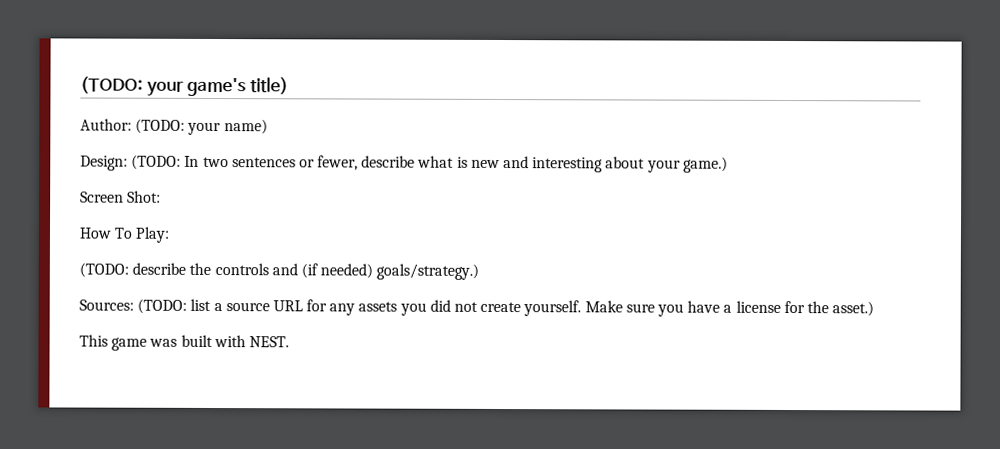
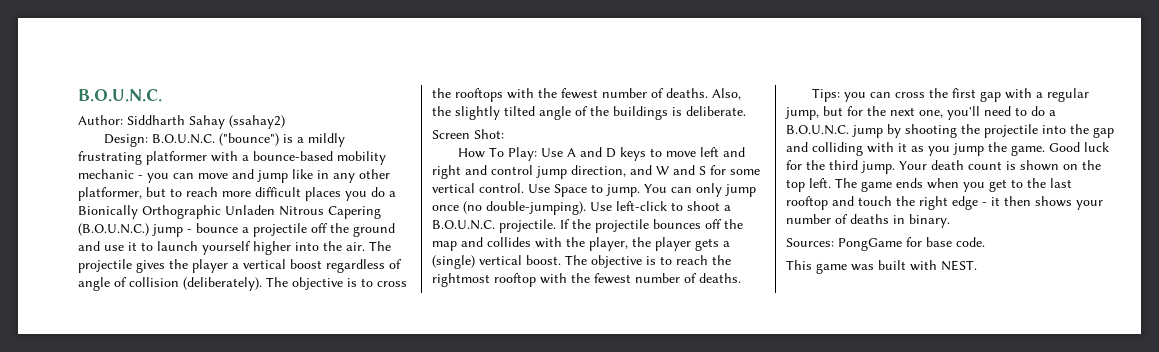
[80,76,289,97] [80,118,268,136] [80,154,728,173] (TODO: your game's title) // Author: (TODO: your name) // Design: (TODO: In two sentences or fewer, describe what is new and interesting about your game.) -> [78,89,162,102] [78,115,285,129] [104,133,346,147] [78,151,386,165] [78,169,390,183] [78,187,396,201] [78,205,381,219] [78,223,395,237] [78,241,391,255] [78,259,402,273] [78,277,407,291] [432,88,741,102] [432,106,746,120] B.O.U.N.C. // Author: Siddharth Sahay (ssahay2) // Design: B.O.U.N.C. ("bounce") is a mildly frustrating platformer with a bounce-based mobility mechanic - you can move and jump like in any other platformer, but to reach more difficult places you do a Bionically Orthographic Unladen Nitrous Capering (B.O.U.N.C.) jump - bounce a projectile off the ground and use it to launch yourself higher into the air. The projectile gives the player a vertical boost regardless of angle of collision (deliberately). The objective is to cross the rooftops with the fewest number of deaths. Also, the slightly tilted angle of the buildings is deliberate.
[79,262,480,280] [79,298,875,317] // (TODO: describe the controls and (if needed) goals/strategy.) // Sources: (TODO: list a source URL for any assets you did not create yourself. Make sure you have a license for the asset.) -> [541,147,746,161] [432,165,760,179] [432,183,756,197] [432,201,731,215] [432,219,743,233] [432,237,730,251] [432,255,731,269] [432,273,741,287] [812,88,1090,102] [785,106,1056,120] [786,124,1114,138] [786,142,1109,156] [786,160,1101,174] [786,178,1072,192] [786,196,1103,210] [786,214,950,228] [786,237,985,251] Use A and D keys to move left and right and control jump direction, and W and S for some vertical control. Use Space to jump. You can only jump once (no double-jumping). Use left-click to shoot a B.O.U.N.C. projectile. If the projectile bounces off the map and collides with the player, the player gets a (single) vertical boost. The objective is to reach the rightmost rooftop with the fewest number of deaths. // Tips: you can cross the first gap with a regular jump, but for the next one, you'll need to do a B.O.U.N.C. jump by shooting the projectile into the gap and colliding with it as you jump the game. Good luck for the third jump. Your death count is shown on the top left. The game ends when you get to the last rooftop and touch the right edge - it then shows your number of deaths in binary. // Sources: PongGame for base code.

